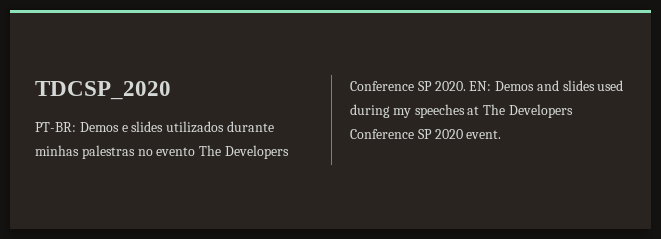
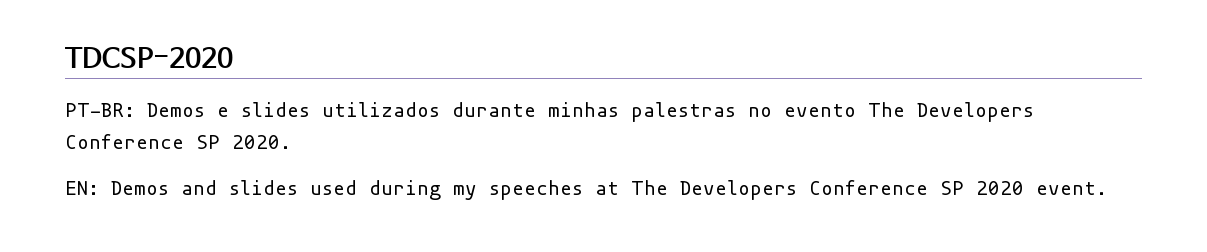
[35,81,171,100] TDCSP_2020 -> [65,47,233,68] TDCSP-2020
(466, 86) none -> (291, 142) //

